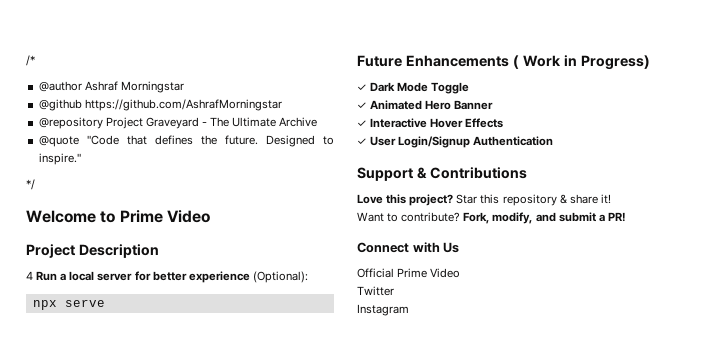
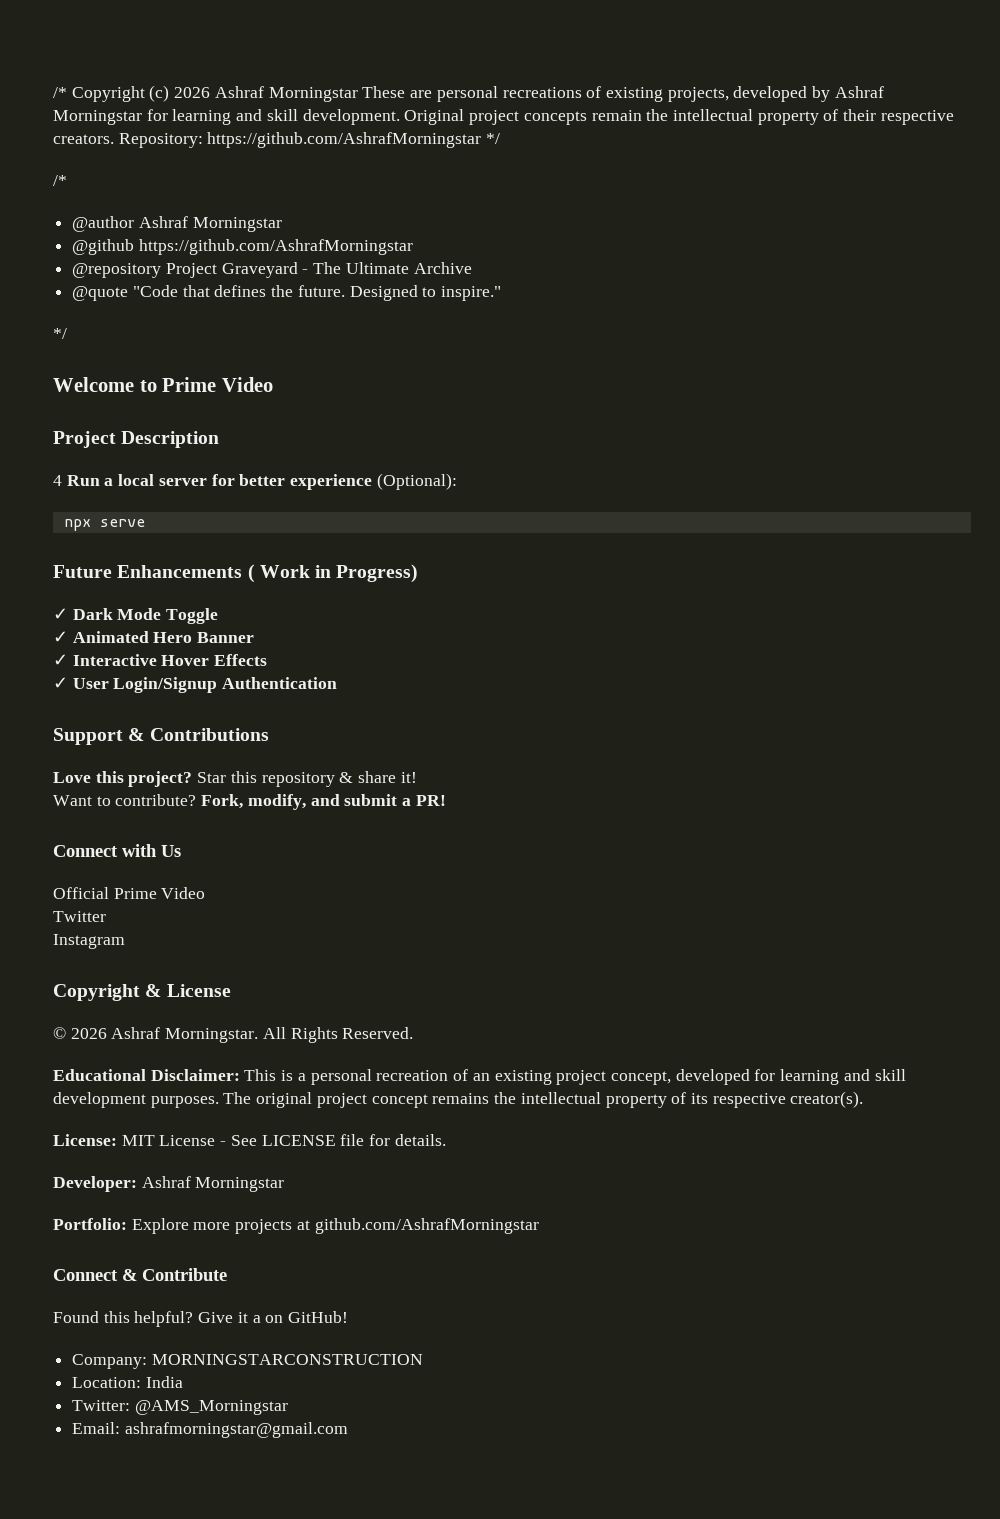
[26,55,35,66] /* -> [53,85,884,102] [53,109,954,125] [53,132,501,148] [53,175,67,186] /* Copyright (c) 2026 Ashraf Morningstar These are personal recreations of existing projects, developed by Ashraf Morningstar for learning and skill development. Original project concepts remain the intellectual property of their respective creators. Repository: https://github.com/AshrafMorningstar */ // /*
(409, 310) none -> [53,984,231,1001] [53,1027,414,1043] [53,1069,906,1085] [53,1091,864,1108] [53,1134,446,1146] [53,1176,285,1192] [53,1218,539,1234] [53,1268,227,1281] [53,1311,349,1327] [72,1354,423,1369] [72,1376,183,1388] [72,1400,288,1415] [72,1422,348,1438] // Copyright & License // © 2026 Ashraf Morningstar. All Rights Reserved. // Educational Disclaimer: This is a personal recreation of an existing project concept, developed for learning and skill development purposes. The original project concept remains the intellectual property of its respective creator(s). // License: MIT License - See LICENSE file for details. // Developer: Ashraf Morningstar // Portfolio: Explore more projects at github.com/AshrafMorningstar // Connect & Contribute // Found this helpful? Give it a on GitHub! // Company: MORNINGSTARCONSTRUCTION // Location: India // Twitter: @AMS_Morningstar // Email: ashrafmorningstar@gmail.com

